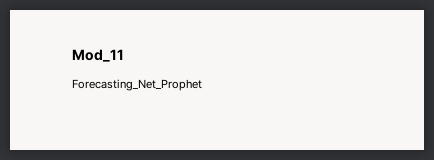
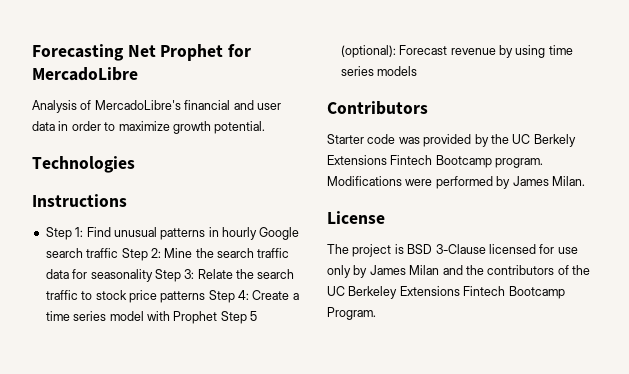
[72,49,124,62] [72,79,202,91] Mod_11 // Forecasting_Net_Prophet -> [32,44,252,61] [32,67,138,81] [32,100,281,113] [32,121,266,134] [32,156,135,173] [32,194,127,207] [45,227,300,240] [45,248,290,261] [45,269,295,282] [45,290,299,303] [45,311,257,324] [340,45,573,58] [340,66,418,76] [327,101,428,115] [327,134,576,147] [327,155,544,168] [327,176,585,189] [327,211,385,224] [327,244,578,257] [327,265,590,278] [327,286,565,299] [327,307,376,320] Forecasting Net Prophet for MercadoLibre // Analysis of MercadoLibre's financial and user data in order to maximize growth potential. // Technologies // Instructions // Step 1: Find unusual patterns in hourly Google search traffic Step 2: Mine the search traffic data for seasonality Step 3: Relate the search traffic to stock price patterns Step 4: Create a time series model with Prophet Step 5 (optional): Forecast revenue by using time series models // Contributors // Starter code was provided by the UC Berkely Extensions Fintech Bootcamp program. Modifications were performed by James Milan. // License // The project is BSD 3-Clause licensed for use only by James Milan and the contributors of the UC Berkeley Extensions Fintech Bootcamp Program.

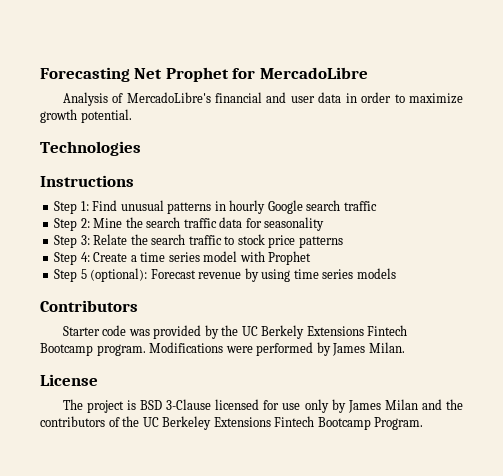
(119, 253) none -> (377, 206) //
(153, 275) none -> (325, 224) //
(206, 297) none -> (343, 242) //
(218, 317) none -> (312, 258) //

